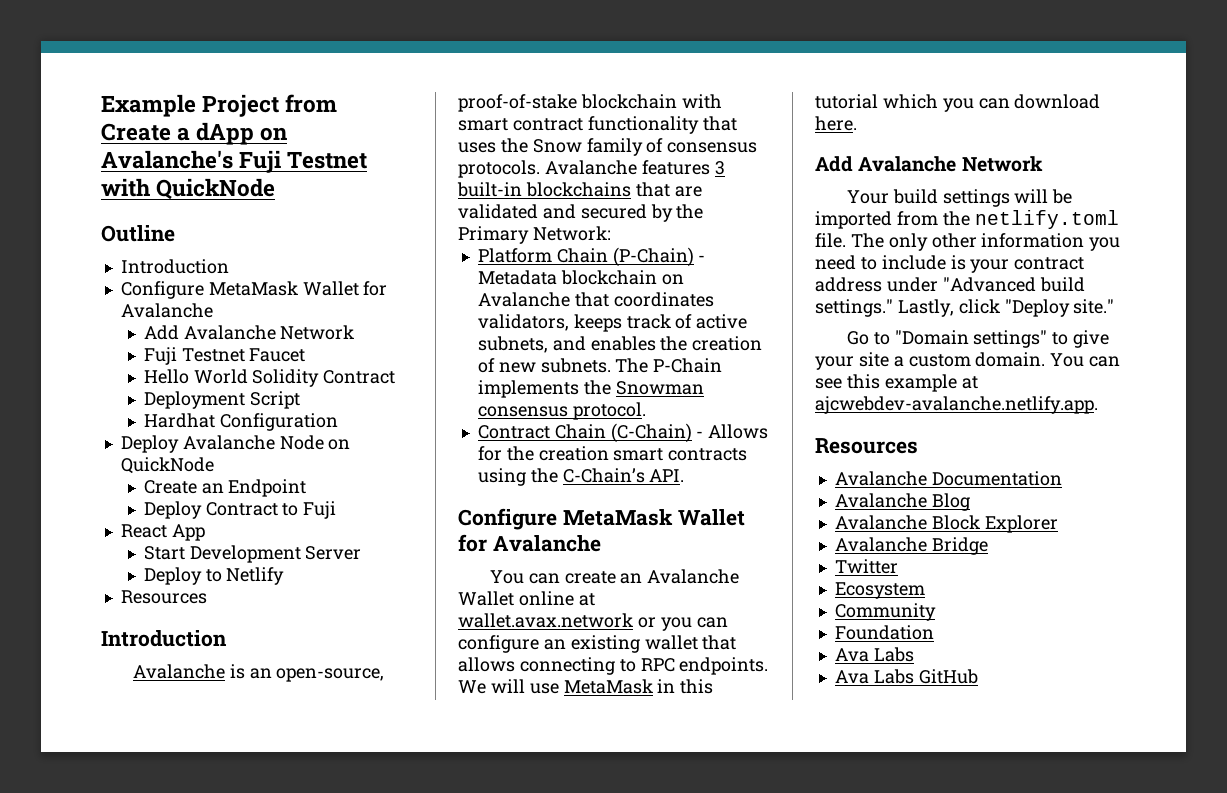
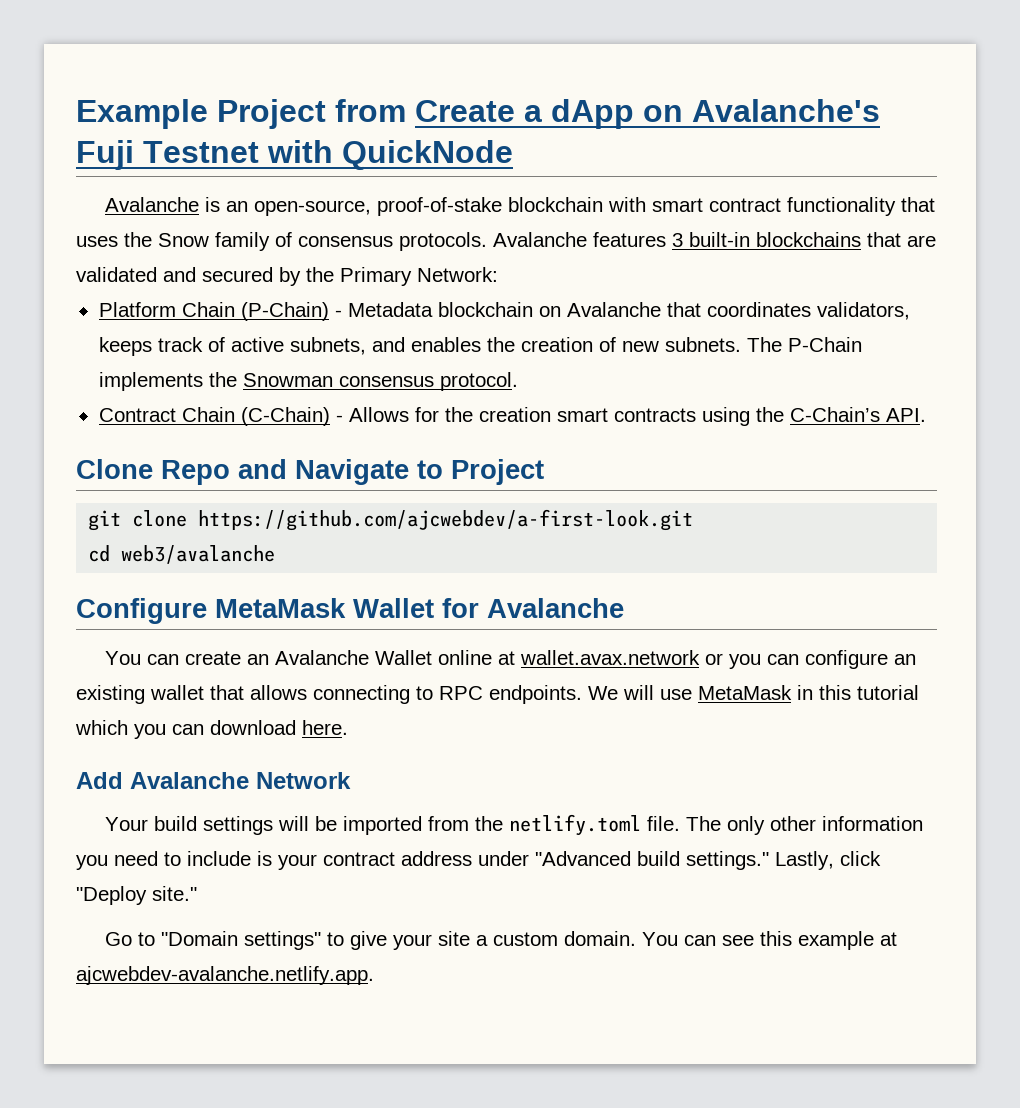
[101,225,175,242] [120,259,229,274] [120,281,388,299] [120,303,213,318] [143,325,355,340] [143,347,306,365] [143,369,396,387] [143,391,300,409] [143,413,338,431] [120,435,351,453] [120,457,214,474] [143,479,307,497] [143,501,337,519] [120,524,205,541] [143,545,362,563] [143,567,285,585] [120,590,207,604] [101,630,227,647] // Outline // Introduction // Configure MetaMask Wallet for Avalanche // Add Avalanche Network // Fuji Testnet Faucet // Hello World Solidity Contract // Deployment Script // Hardhat Configuration // Deploy Avalanche Node on QuickNode // Create an Endpoint // Deploy Contract to Fuji // React App // Start Development Server // Deploy to Netlify // Resources // Introduction -> (513, 155) none
(685, 475) none -> [76,459,544,485] [88,509,694,531] [88,545,276,564] // Clone Repo and Navigate to Project // git clone https://github.com/ajcwebdev/a-first-look.git // cd web3/avalanche
[815,438,918,454] [834,471,1062,486] [834,493,970,511] [834,515,1058,533] [834,537,988,555] [834,559,898,574] [834,582,925,599] [834,603,936,621] [834,625,934,640] [834,647,914,662] [834,669,978,684] // Resources // Avalanche Documentation // Avalanche Blog // Avalanche Block Explorer // Avalanche Bridge // Twitter // Ecosystem // Community // Foundation // Ava Labs // Ava Labs GitHub -> (374, 975) none

